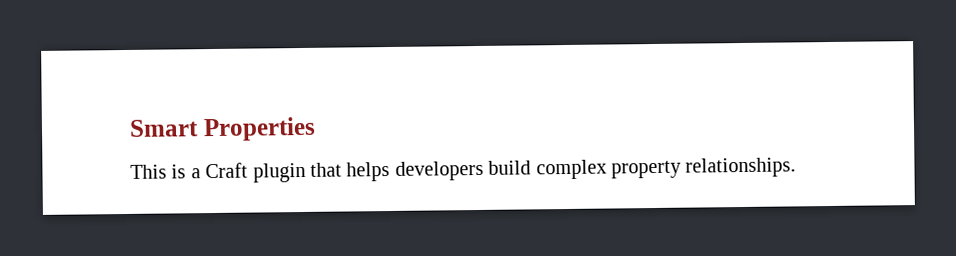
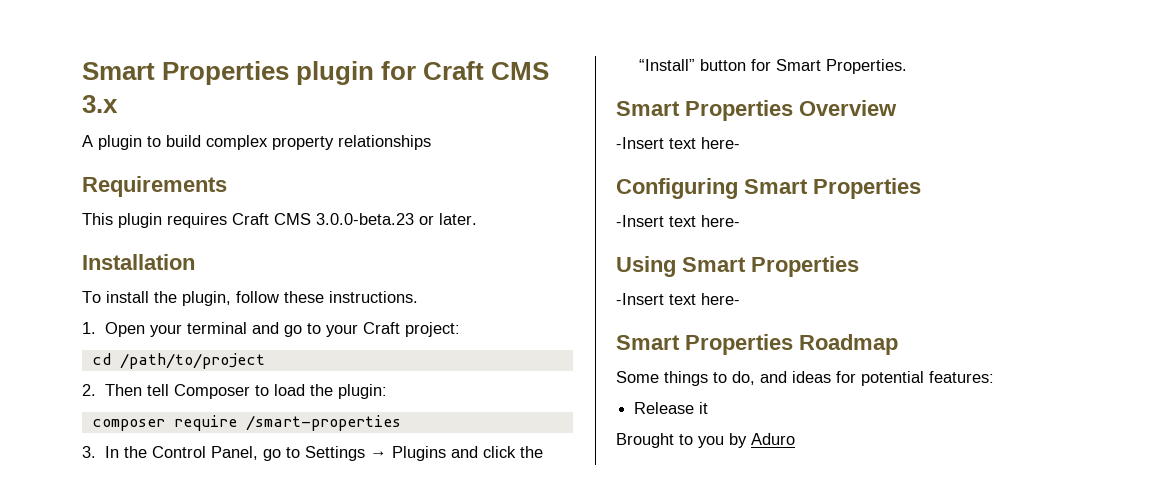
[129,116,316,142] [130,157,797,183] Smart Properties // This is a Craft plugin that helps developers build complex property relationships. -> [82,61,550,85] [82,95,118,113] [82,135,431,150] [82,176,227,197] [82,213,477,228] [82,254,195,270] [82,291,418,306] [82,322,460,337] [91,353,265,369] [82,384,387,399] [91,415,401,431] [82,446,543,461] [638,59,907,74] [616,100,897,121] [616,137,740,149] [616,178,921,199] [616,215,740,227] [616,256,859,277] [616,293,740,305] [616,334,898,355] [616,371,994,386] [634,402,709,414] [616,433,795,448] Smart Properties plugin for Craft CMS 3.x // A plugin to build complex property relationships // Requirements // This plugin requires Craft CMS 3.0.0-beta.23 or later. // Installation // To install the plugin, follow these instructions. // 1. Open your terminal and go to your Craft project: // cd /path/to/project // 2. Then tell Composer to load the plugin: // composer require /smart-properties // 3. In the Control Panel, go to Settings → Plugins and click the “Install” button for Smart Properties. // Smart Properties Overview // -Insert text here- // Configuring Smart Properties // -Insert text here- // Using Smart Properties // -Insert text here- // Smart Properties Roadmap // Some things to do, and ideas for potential features: // Release it // Brought to you by Aduro

